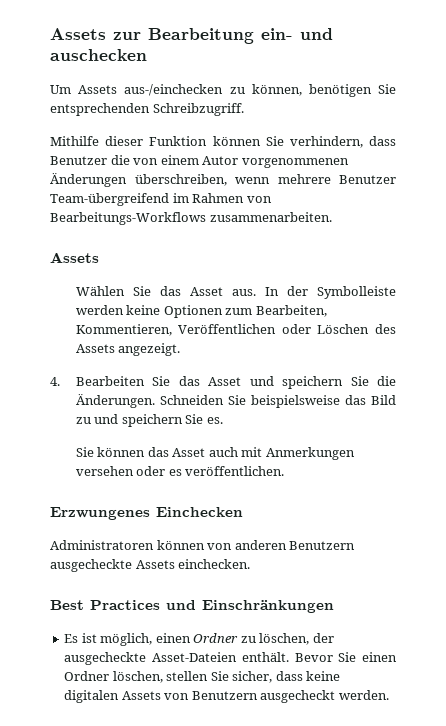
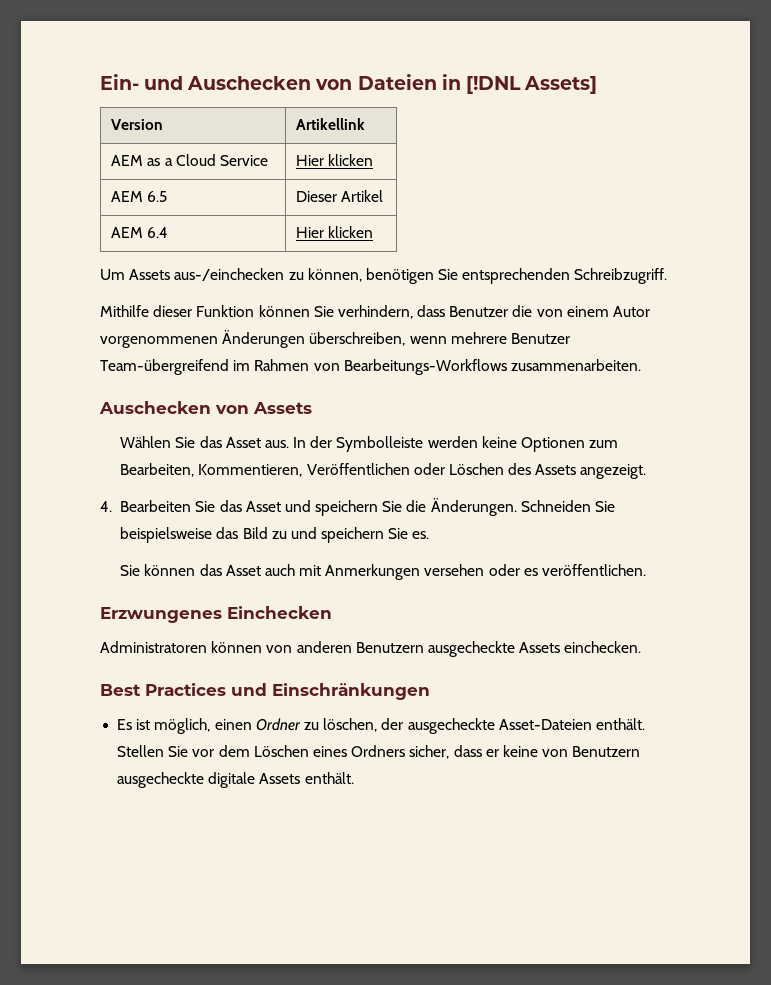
[50,28,333,44] [50,49,147,61] Assets zur Bearbeitung ein- und auschecken -> [100,74,597,94] [111,119,164,130] [296,118,366,130] [111,154,268,166] [296,154,374,166] [111,191,168,202] [296,190,384,202] [111,227,169,238] [296,226,374,238] Ein- und Auschecken von Dateien in [!DNL Assets] // Version | Artikellink // AEM as a Cloud Service | Hier klicken // AEM 6.5 | Dieser Artikel // AEM 6.4 | Hier klicken
(332, 217) none -> [99,401,249,414] Auschecken von
[294,652,397,662] [64,671,341,683] [64,690,389,703] Bevor Sie einen Ordner löschen, stellen Sie sicher, dass keine digitalen Assets von Benutzern ausgecheckt werden. -> [117,745,641,759] [117,772,354,788] Stellen Sie vor dem Löschen eines Ordners sicher, dass er keine von Benutzern ausgecheckte digitale Assets enthält.

